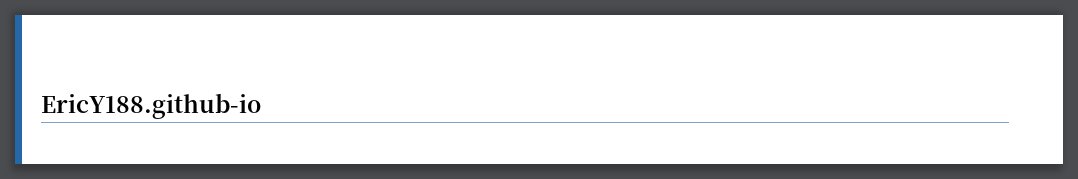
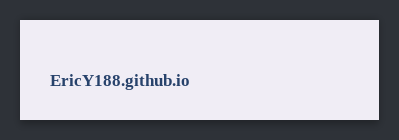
[41,93,261,119] EricY188.github-io -> [50,74,190,90] EricY188.github.io

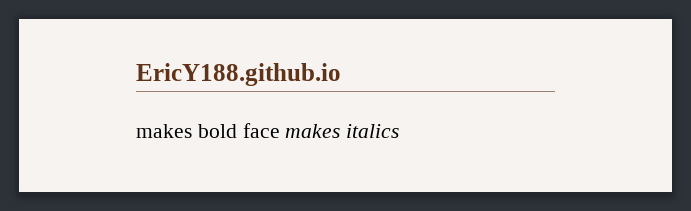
(190, 82) none -> [136,123,400,138] // makes bold face makes italics

